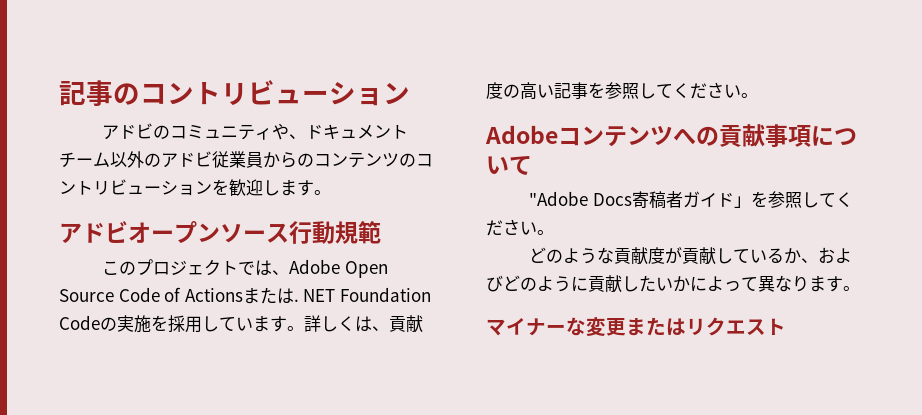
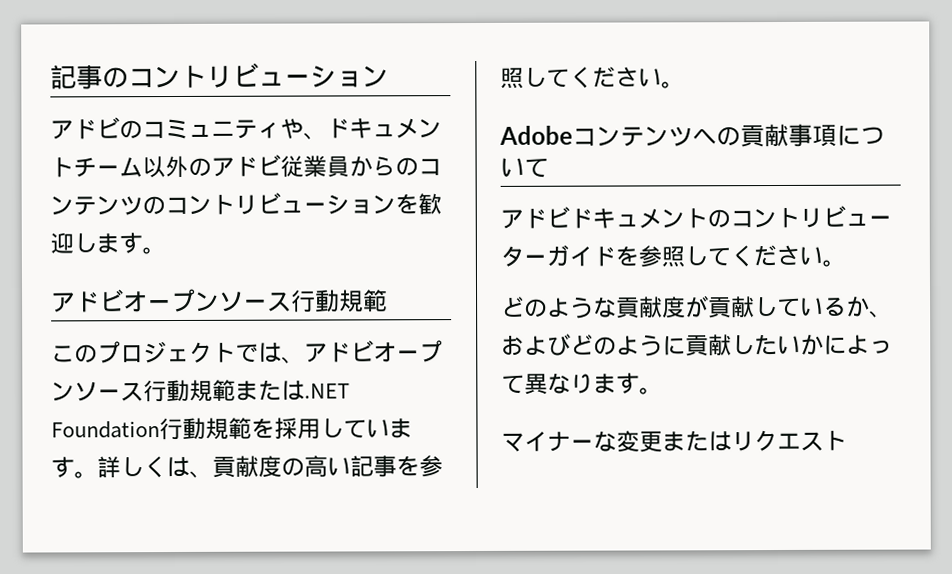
[288,259,388,278] [59,287,431,304] [59,315,151,333] Adobe Open Source Code of Actionsまたは. NET Foundation Codeの実施 -> [304,340,443,363] [51,379,350,403] [51,417,252,441] アドビオープンソース行動規範または.NET Foundation行動規範
[528,191,751,209] "Adobe Docs寄稿者ガイド」 -> [500,205,892,229] [500,244,616,267] アドビドキュメントのコントリビューターガイド

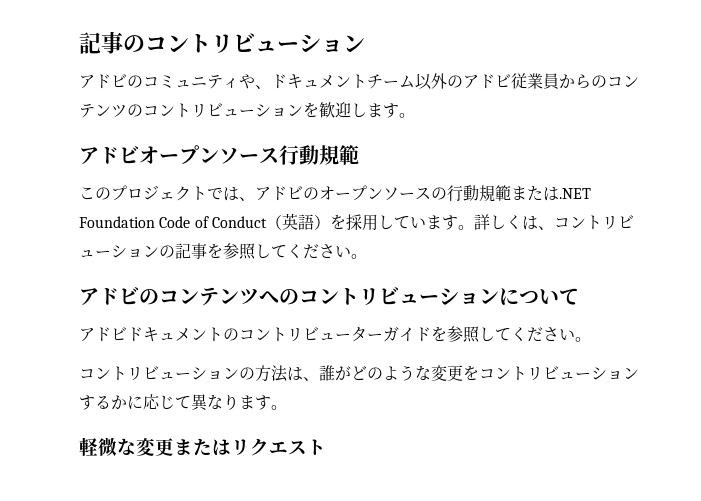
[373,340,443,363] [51,381,144,402] オープンソース -> [303,185,447,201] のオープンソースの
[159,417,252,441] 行動規範 -> [159,213,330,230] Code of Conduct（英語）
[212,455,351,478] 貢献度の高い -> [553,215,634,230] [79,245,175,258] コントリビューションの
[499,125,573,145] Adobe -> [79,287,159,306] アドビの
[740,123,837,148] 貢献事項 -> [299,287,499,305] コントリビューション
[501,295,893,319] [501,333,893,357] どのような貢献度が貢献しているか、およびどのように貢献したいかによっ -> [79,365,639,382] [79,394,175,410] コントリビューションの方法は、誰がどのような変更をコントリビューションするかに応じ
[501,431,594,452] マイナー -> [79,437,117,456] 軽微

